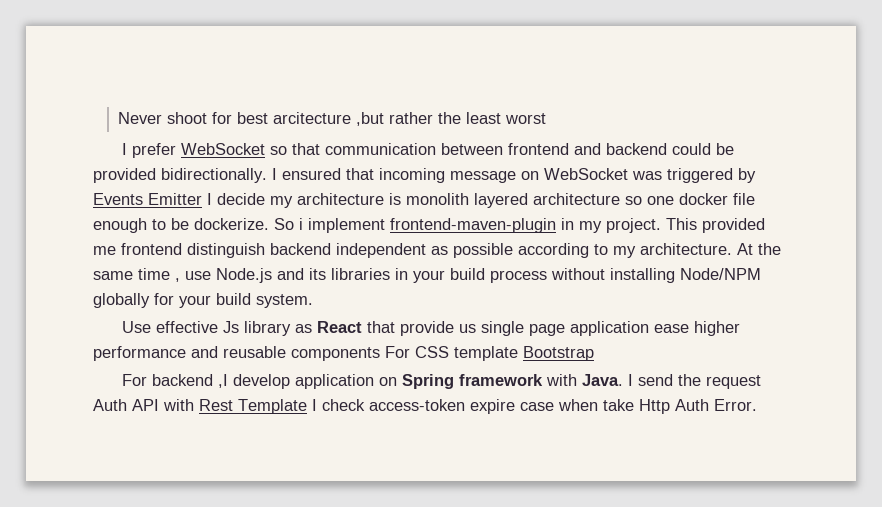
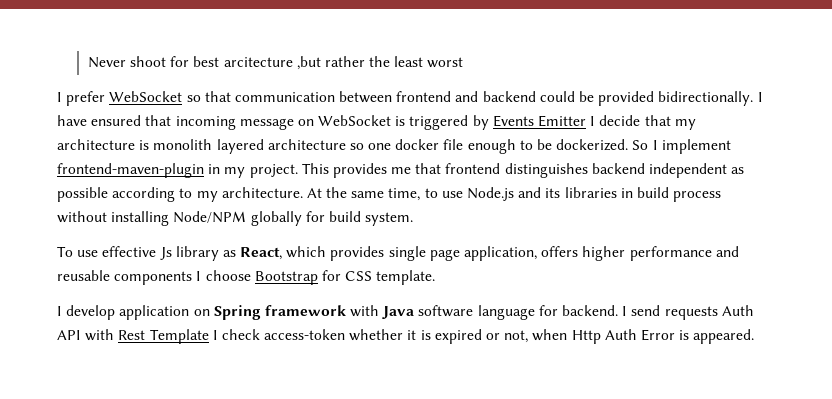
(277, 174) none -> [57,115,87,126] have
[632,171,662,180] was -> [395,116,406,126] is
(265, 199) none -> [644,115,671,126] that
[194,218,303,230] dockerize. So i -> [556,139,658,151] dockerized. So I
[702,218,765,233] [93,243,265,258] provided me frontend distinguish -> [332,163,588,178] provides me that frontend distinguishes
[138,268,180,282] time , -> [388,188,438,201] time, to
[413,270,445,283] your -> (633, 193) none
[179,295,211,308] your -> (325, 216) none
[121,321,151,333] Use -> [57,246,99,257] To use
[316,321,689,336] React that provide us single page application ease -> [240,246,579,261] React, which provides single page application, offers
[385,346,594,361] [121,374,228,388] For CSS template Bootstrap // For backend ,I -> [196,270,436,285] [57,306,62,316] I choose Bootstrap for CSS template. // I
[581,374,761,389] Java. I send the request -> [382,305,718,320] Java software language for backend. I send requests
[470,399,757,414] expire case when take Http Auth Error. -> [349,329,755,344] whether it is expired or not, when Http Auth Error is appeared.

